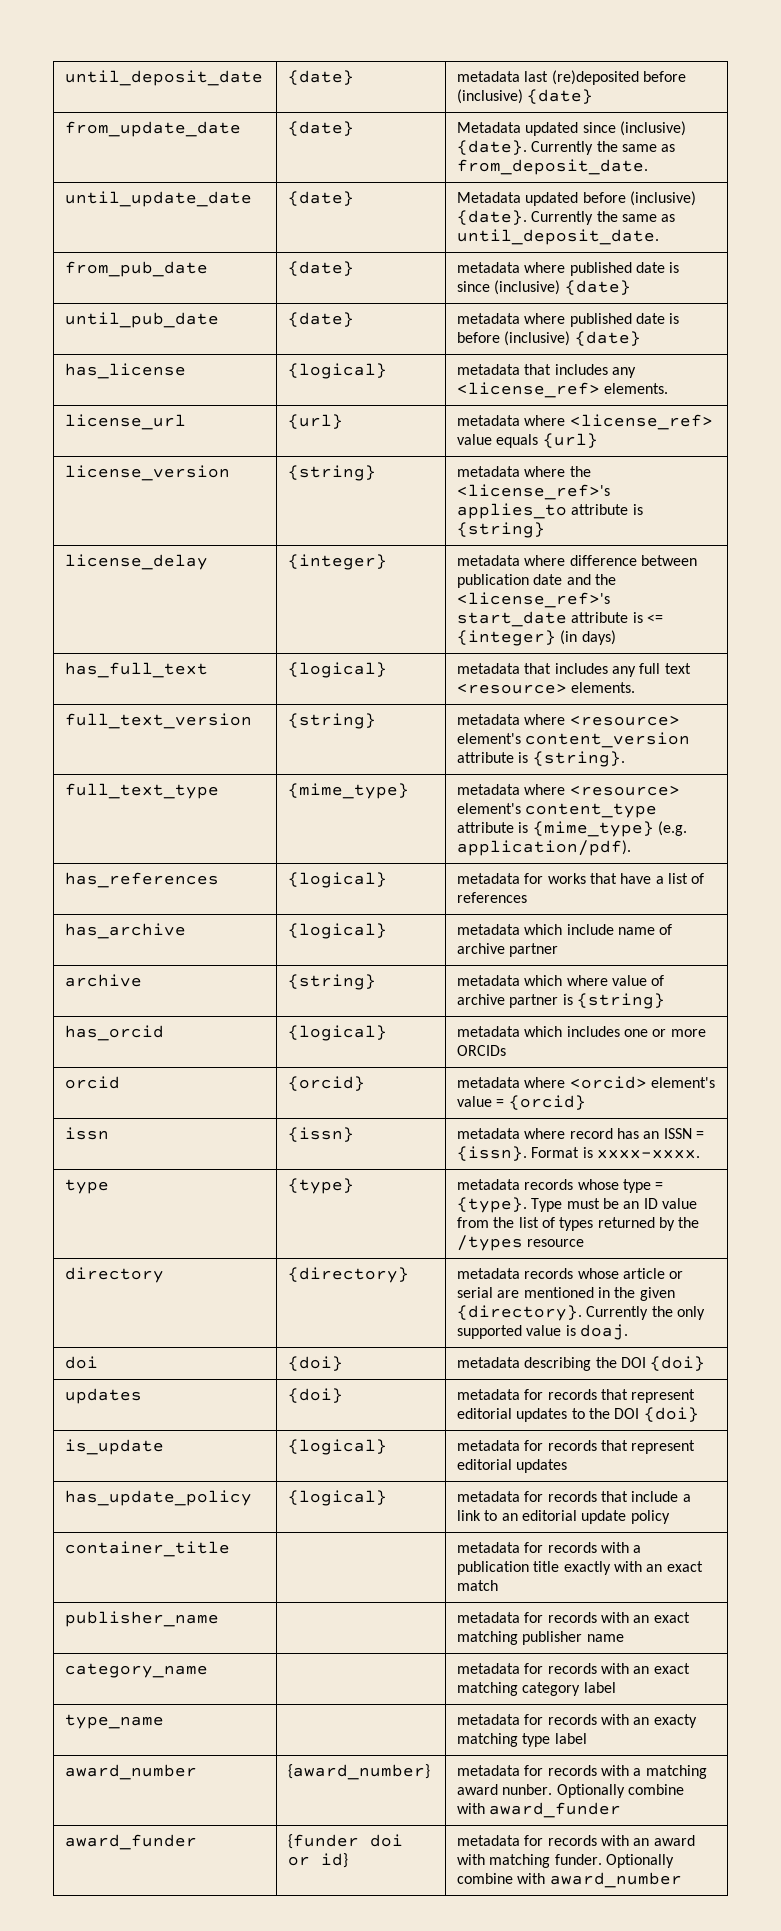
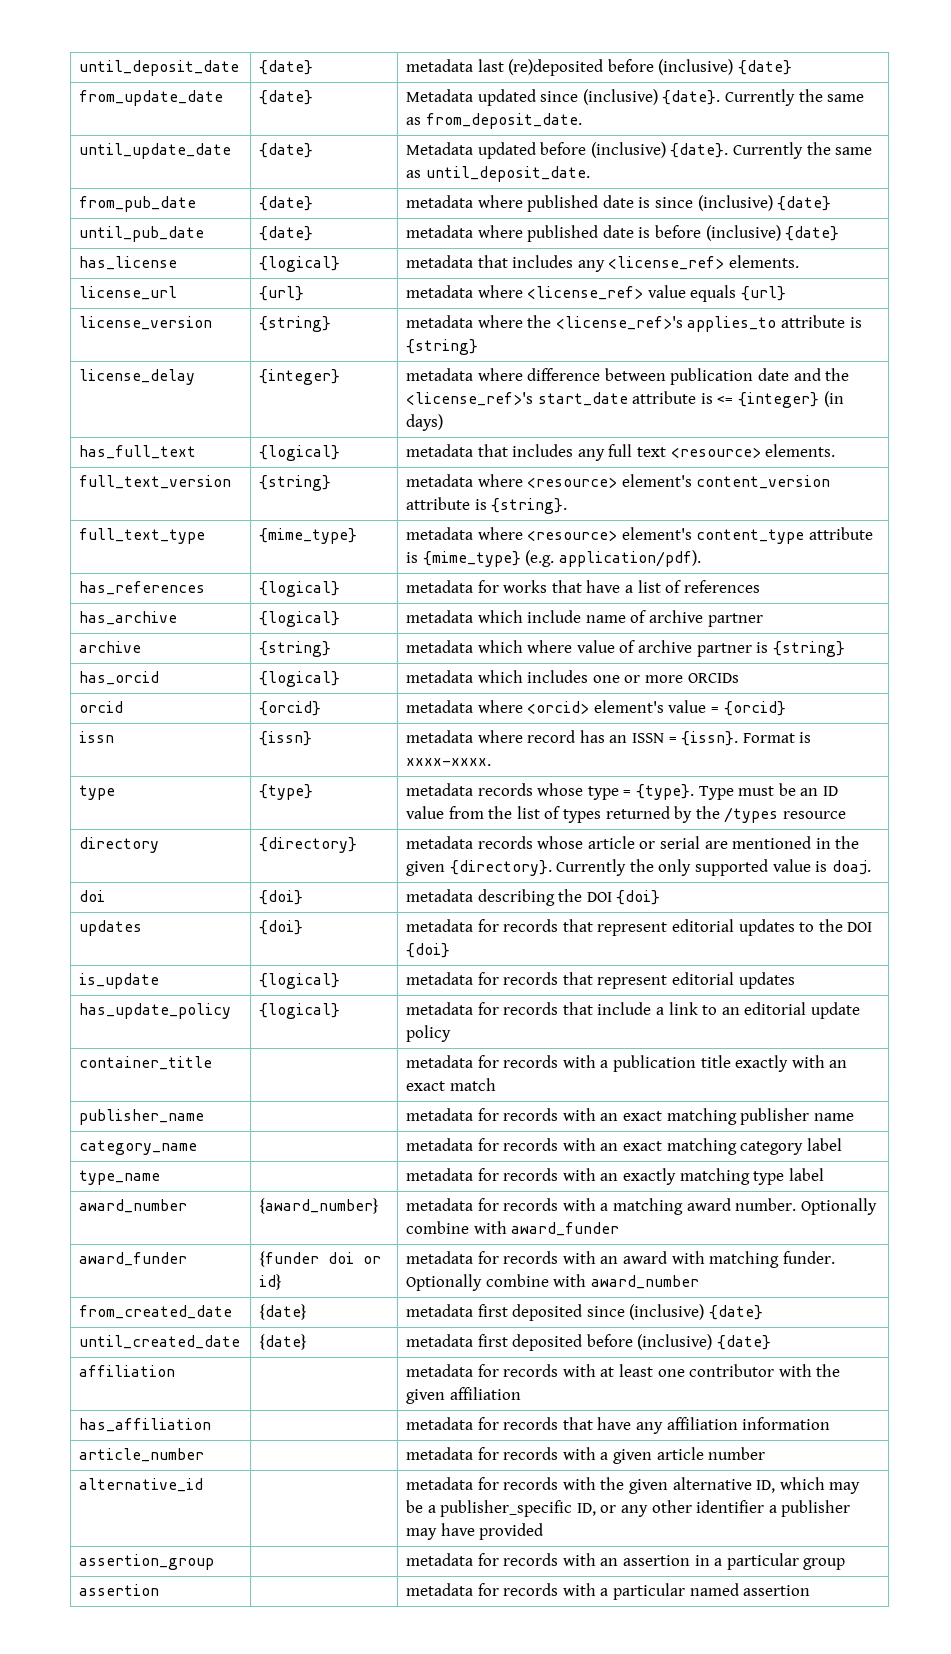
[653,1714,697,1728] exacty -> [622,1168,676,1185] exactly
[502,1784,553,1795] nunber. -> [735,1198,797,1211] number.
(682, 1880) none -> [79,1305,233,1319] [259,1304,308,1320] [406,1304,763,1321] [79,1335,241,1349] [259,1334,308,1350] [406,1334,771,1351] [79,1365,176,1377] [406,1364,841,1377] [406,1387,521,1404] [79,1418,212,1432] [406,1417,831,1434] [79,1448,205,1462] [406,1447,766,1464] [79,1478,204,1492] [406,1477,861,1494] [406,1500,851,1517] [406,1523,544,1540] [79,1554,215,1570] [406,1553,846,1570] [79,1584,160,1596] [406,1583,811,1600] // from_created_date | {date} | metadata first deposited since (inclusive) {date} // until_created_date | {date} | metadata first deposited before (inclusive) {date} // affiliation | | metadata for records with at least one contributor with the given affiliation // has_affiliation | | metadata for records that have any affiliation information // article_number | | metadata for records with a given article number // alternative_id | | metadata for records with the given alternative ID, which may be a publisher_specific ID, or any other identifier a publisher may have provided // assertion_group | | metadata for records with an assertion in a particular group // assertion | | metadata for records with a particular named assertion

